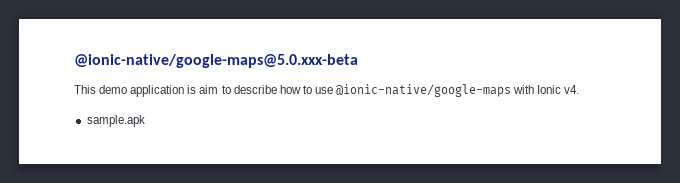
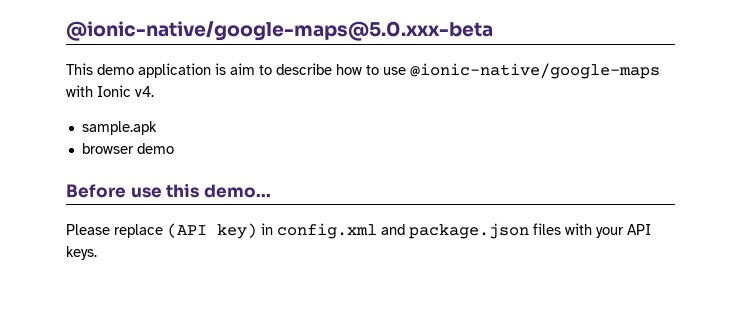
(145, 121) none -> [81,143,174,154] [66,183,271,198] [66,223,651,239] [66,246,97,260] // browser demo // Before use this demo... // Please replace (API key) in config.xml and package.json files with your API keys.

